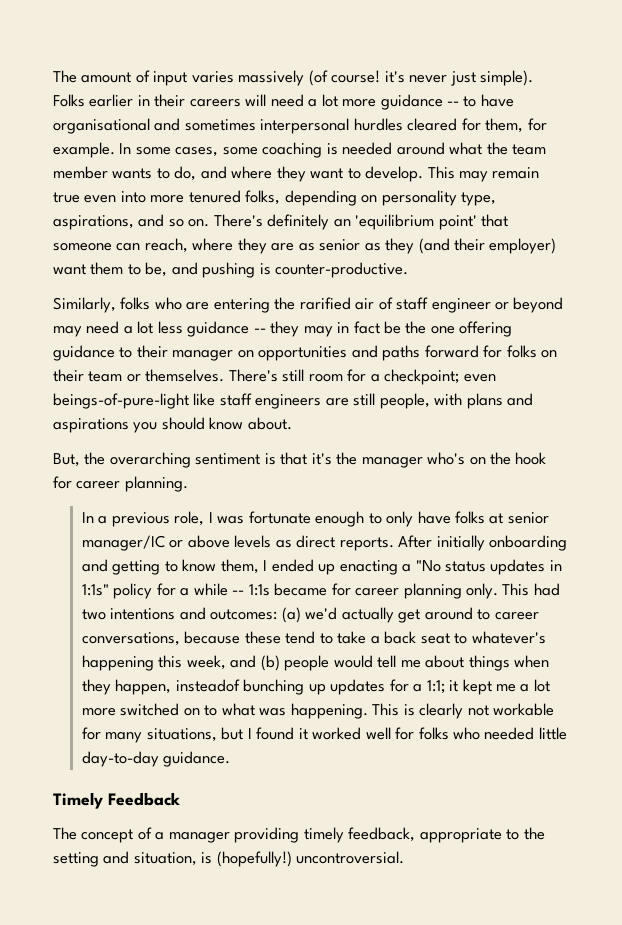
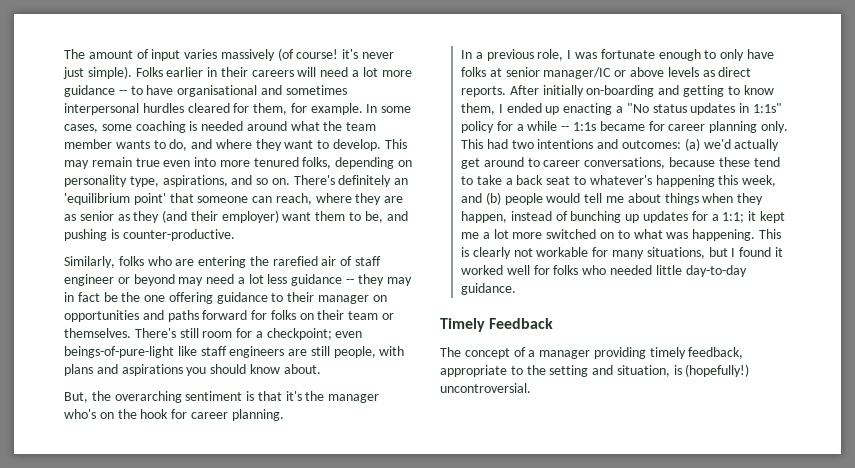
[299,297,351,310] rarified -> [272,256,318,266] rarefied
[489,535,568,551] onboarding -> [586,85,655,97] on-boarding
[175,679,240,692] insteadof -> [510,211,568,221] instead of

